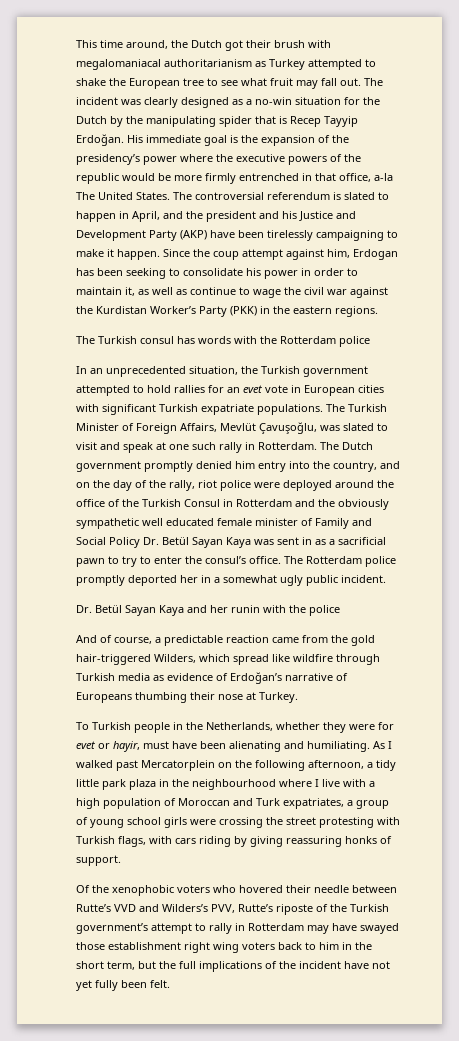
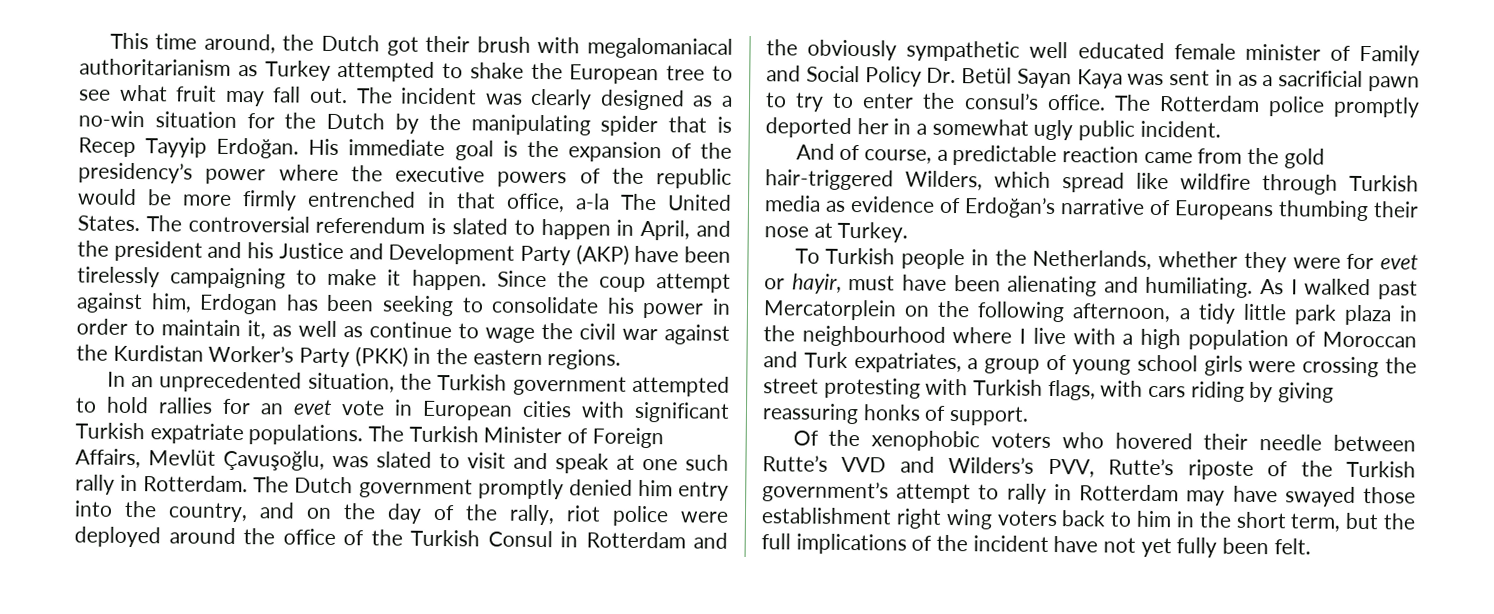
[76,336,370,347] // The Turkish consul has words with the Rotterdam police -> (622, 359) none
[76,605,340,616] // Dr. Betül Sayan Kaya and her runin with the police -> (1221, 129) none

